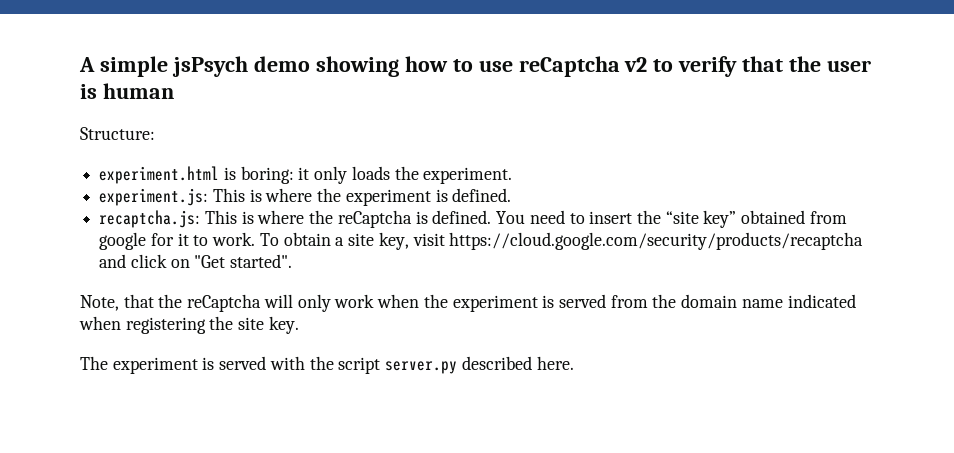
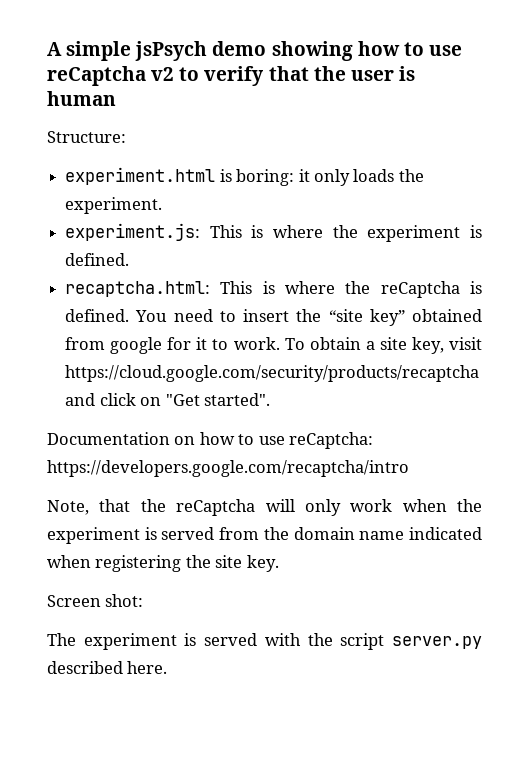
[99,210,201,228] recaptcha.js: -> [65,281,211,297] recaptcha.html:
(293, 261) none -> [47,432,374,449] [47,460,409,477] // Documentation on how to use reCaptcha: https://developers.google.com/recaptcha/intro
(299, 325) none -> [47,594,144,607] // Screen shot:

